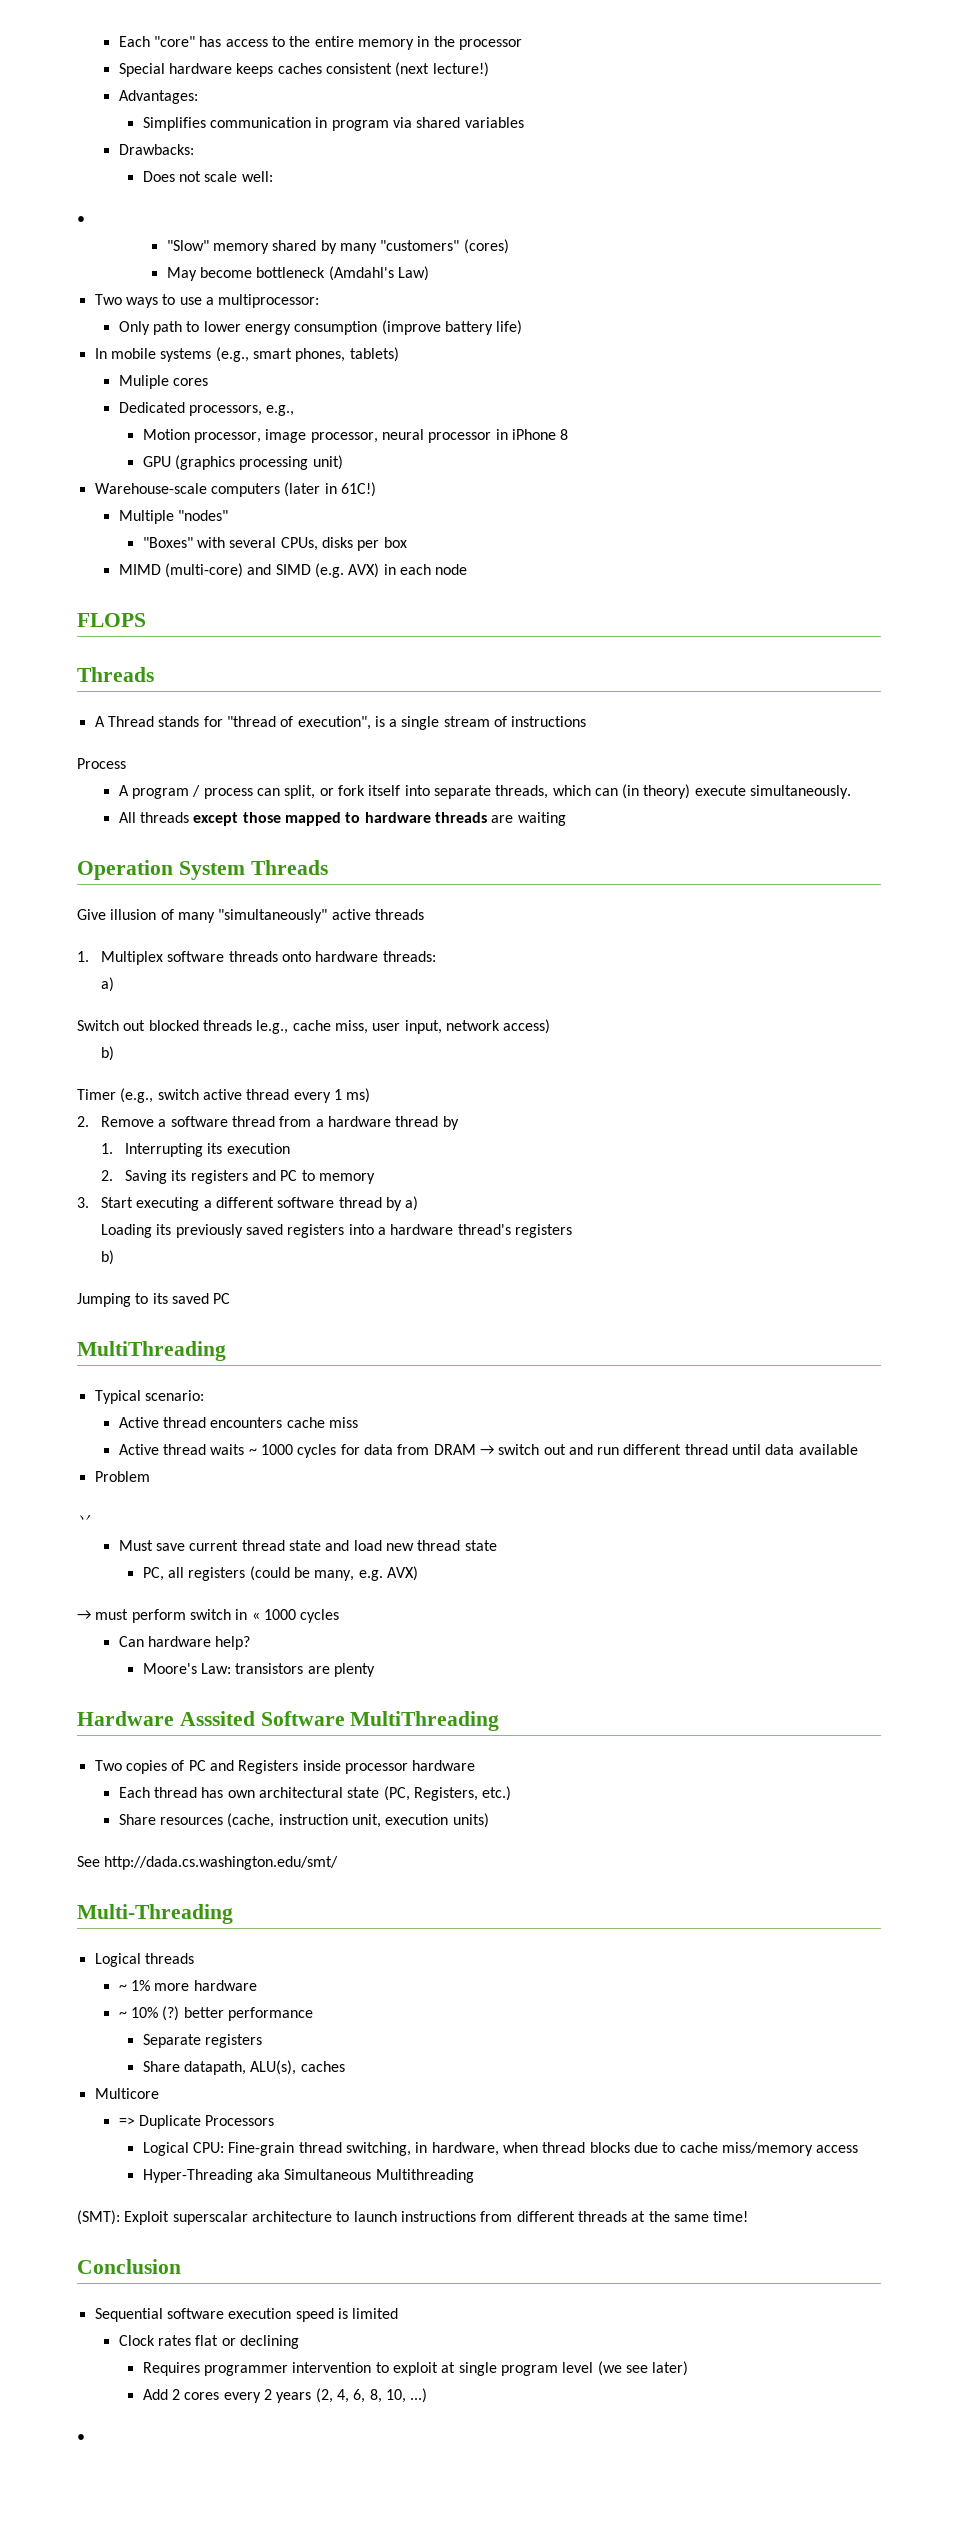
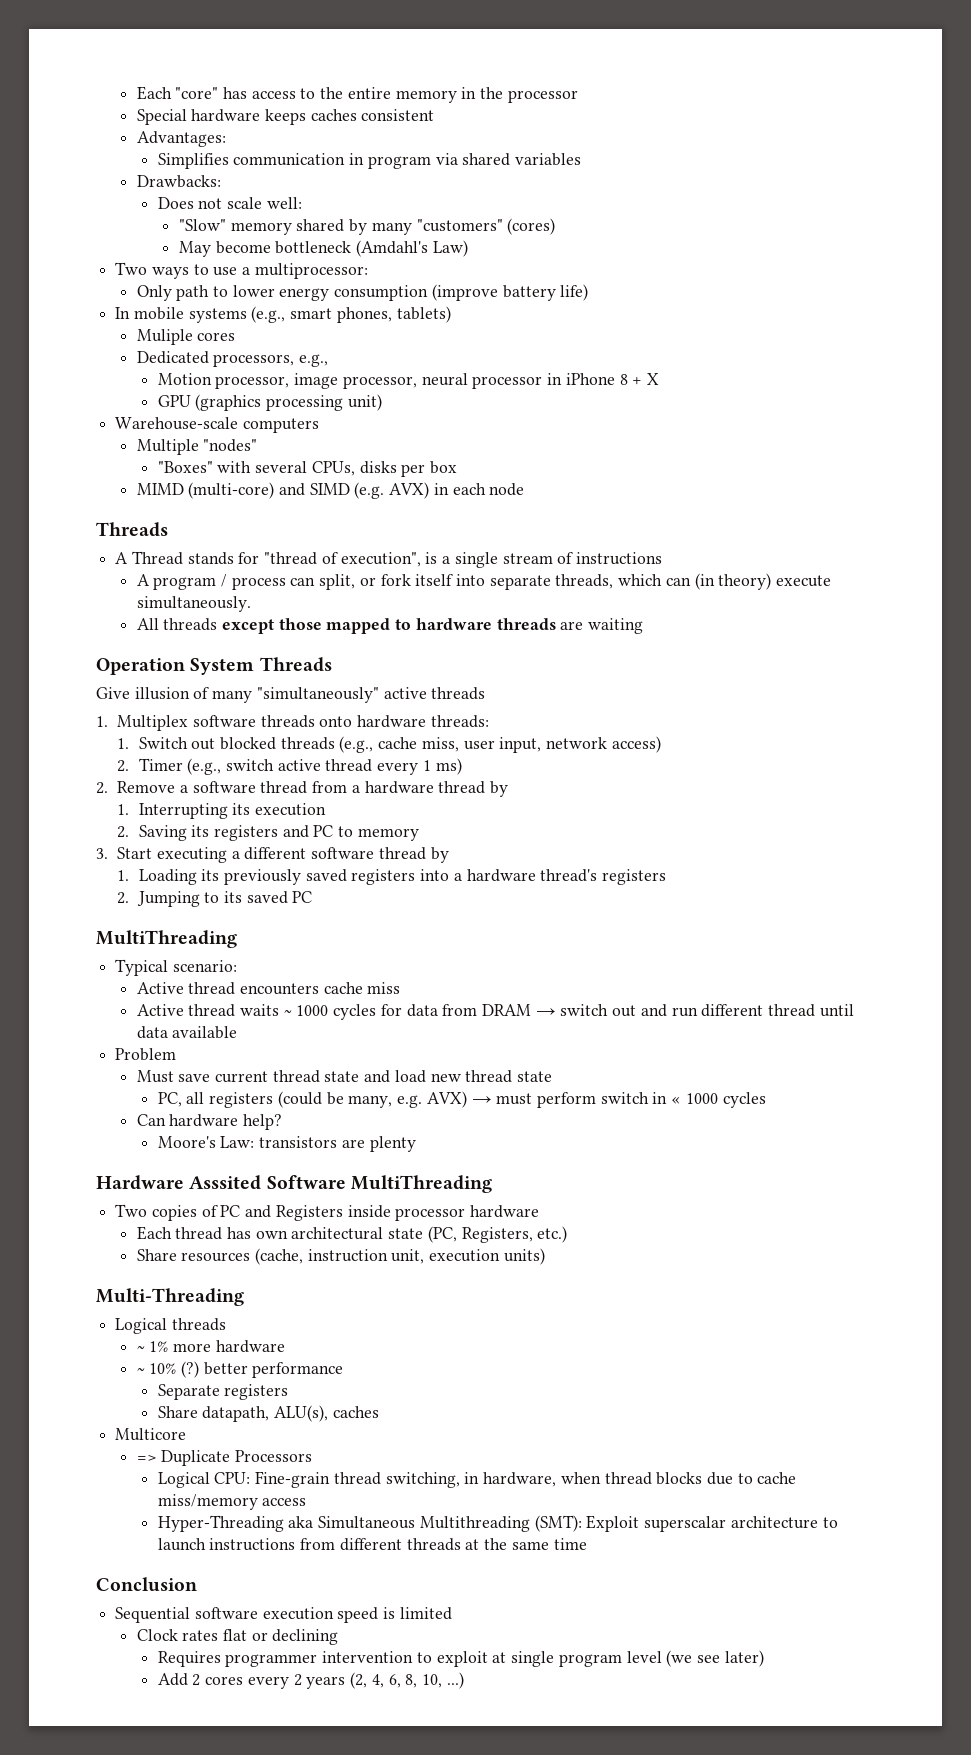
[395,62,489,77] (next lecture!) -> (435, 115) none
[77,216,85,224] // • -> (302, 203) none
(569, 434) none -> [632,373,660,385] + X
[284,482,376,497] (later in 61C!) -> (319, 425) none
[77,613,146,627] // FLOPS -> (525, 489) none
[77,758,126,769] // Process -> (662, 558) none
[101,977,115,992] a) // -> [117,738,130,749] 1.
[256,1020,289,1034] le.g., -> [339,736,374,753] (e.g.,
[101,1046,115,1061] b) // -> [117,760,130,772] 2.
[405,1196,419,1211] a) // -> [117,870,130,881] // 1.
[101,1250,115,1265] b) // -> [117,892,130,904] 2.
[77,1515,93,1524] // 丷 -> (177, 1054) none
(418, 1573) // -> (467, 1099) none
[77,1856,339,1870] // See http://dada.cs.washington.edu/smt/ -> (545, 1256) none
(474, 2176) // -> (530, 1524) none
[713,2211,749,2222] time! -> [553,1538,587,1550] time
[77,2434,85,2442] // • -> (464, 1680) none

